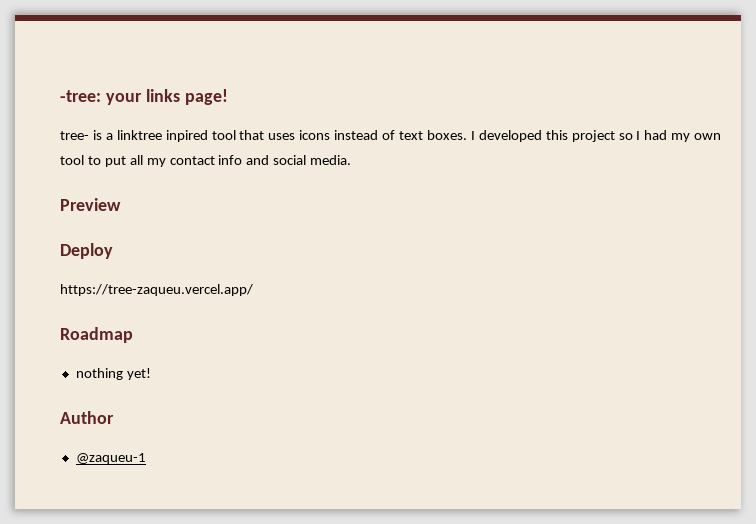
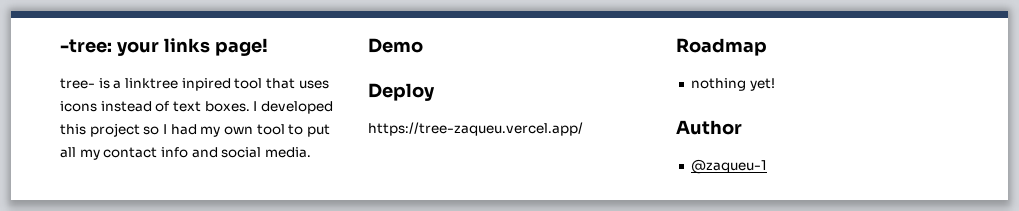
[60,198,121,211] Preview -> [368,38,423,53] Demo

